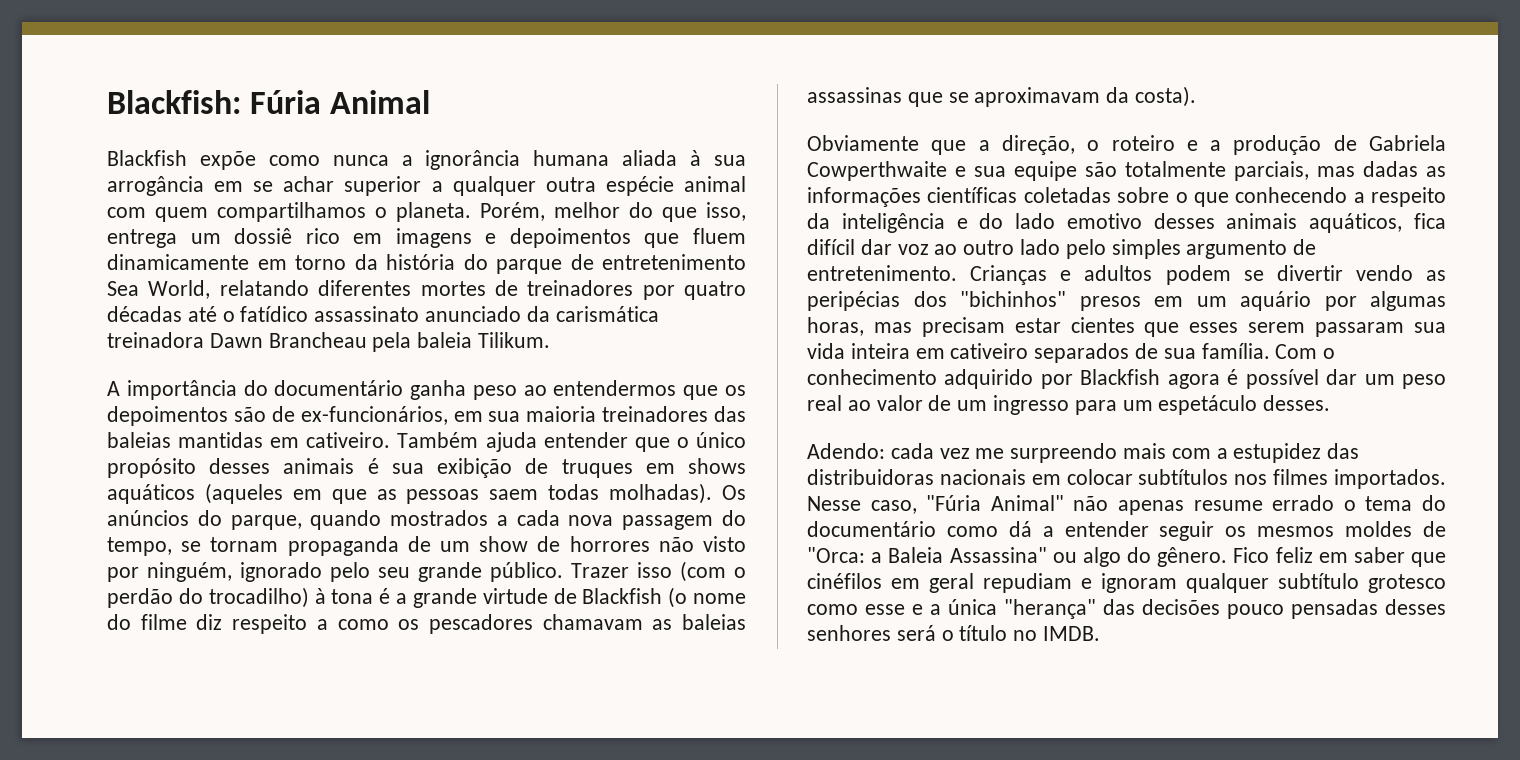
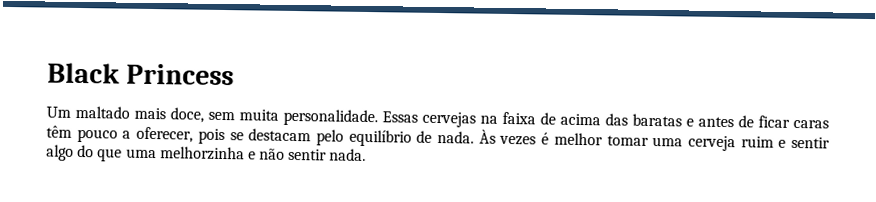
[107,90,431,114] [107,150,747,170] [107,176,746,196] [107,202,746,222] [107,228,746,248] [107,254,746,274] [107,280,746,300] [107,306,659,322] [107,332,551,352] [107,380,746,400] [107,406,746,426] [107,432,746,452] [107,458,746,478] [107,483,747,504] [107,510,746,530] [107,536,746,556] [107,561,746,582] [107,587,746,608] [107,614,746,634] [807,86,1197,107] [807,135,1446,155] [807,161,1446,181] [807,187,1446,207] [807,213,1446,233] [807,239,1317,259] [807,265,1446,285] [807,291,1446,311] [807,317,1446,337] [807,343,1336,363] [807,369,1446,389] [807,395,1331,415] [807,443,1360,463] [807,469,1446,489] [807,495,1446,515] [807,521,1446,541] [807,547,1446,567] [807,573,1446,593] [807,599,1446,619] [807,625,1101,641] Blackfish: Fúria Animal // Blackfish expõe como nunca a ignorância humana aliada à sua arrogância em se achar superior a qualquer outra espécie animal com quem compartilhamos o planeta. Porém, melhor do que isso, entrega um dossiê rico em imagens e depoimentos que fluem dinamicamente em torno da história do parque de entretenimento Sea World, relatando diferentes mortes de treinadores por quatro décadas até o fatídico assassinato anunciado da carismática treinadora Dawn Brancheau pela baleia Tilikum. // A importância do documentário ganha peso ao entendermos que os depoimentos são de ex-funcionários, em sua maioria treinadores das baleias mantidas em cativeiro. Também ajuda entender que o único propósito desses animais é sua exibição de truques em shows aquáticos (aqueles em que as pessoas saem todas molhadas). Os anúncios do parque, quando mostrados a cada nova passagem do tempo, se tornam propaganda de um show de horrores não visto por ninguém, ignorado pelo seu grande público. Trazer isso (com o perdão do trocadilho) à tona é a grande virtude de Blackfish (o nome do filme diz respeito a como os pescadores chamavam as baleias assassinas que se aproximavam da costa). // Obviamente que a direção, o roteiro e a produção de Gabriela Cowperthwaite e sua equipe são totalmente parciais, mas dadas as informações científicas coletadas sobre o que conhecendo a respeito da inteligência e do lado emotivo desses animais aquáticos, fica difícil dar voz ao outro lado pelo simples argumento de entretenimento. Crianças e adultos podem se divertir vendo as peripécias dos "bichinhos" presos em um aquário por algumas horas, mas precisam estar cientes que esses serem passaram sua vida inteira em cativeiro separados de sua família. Com o conhecimento adquirido por Blackfish agora é possível dar um peso real ao valor de um ingresso para um espetáculo desses. // Adendo: cada vez me surpreendo mais com a estupidez das distribuidoras nacionais em colocar subtítulos nos filmes importados. Nesse caso, "Fúria Animal" não apenas resume errado o tema do documentário como dá a entender seguir os mesmos moldes de "Orca: a Baleia Assassina" ou algo do gênero. Fico feliz em saber que cinéfilos em geral repudiam e ignoram qualquer subtítulo grotesco como esse e a única "herança" das decisões pouco pensadas desses senhores será o título no IMDB. -> [47,62,234,86] [46,105,829,129] [46,125,831,152] [46,144,367,162] Black Princess // Um maltado mais doce, sem muita personalidade. Essas cervejas na faixa de acima das baratas e antes de ficar caras têm pouco a oferecer, pois se destacam pelo equilíbrio de nada. Às vezes é melhor tomar uma cerveja ruim e sentir algo do que uma melhorzinha e não sentir nada.

